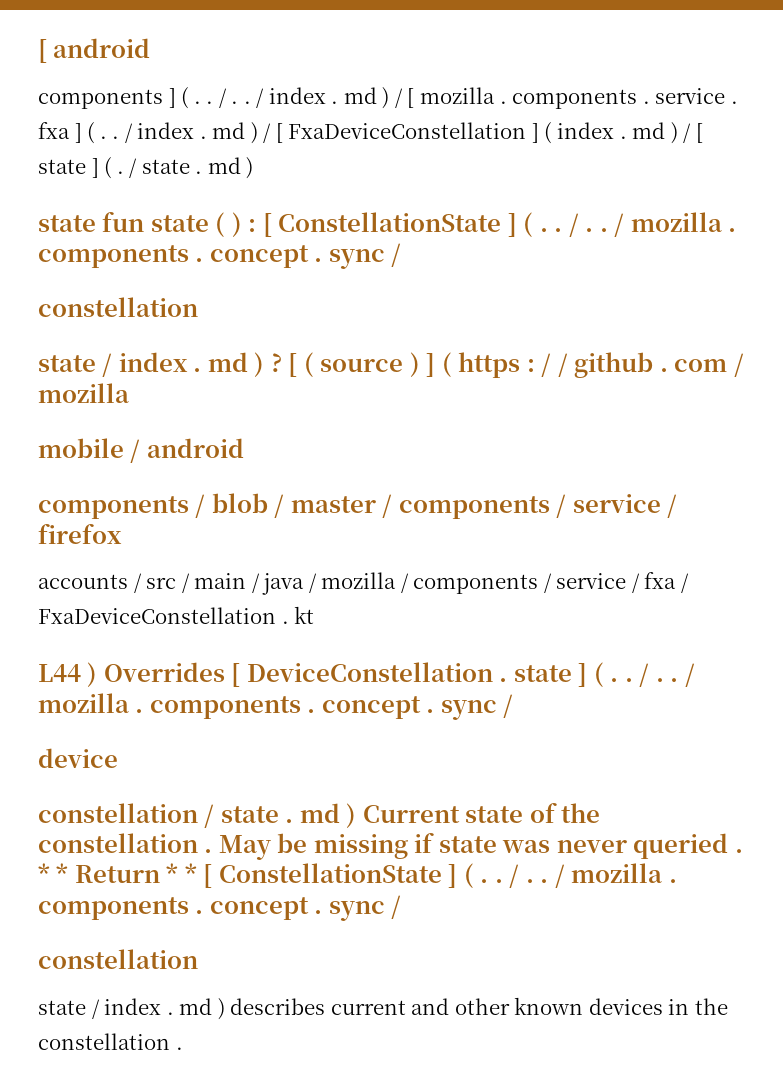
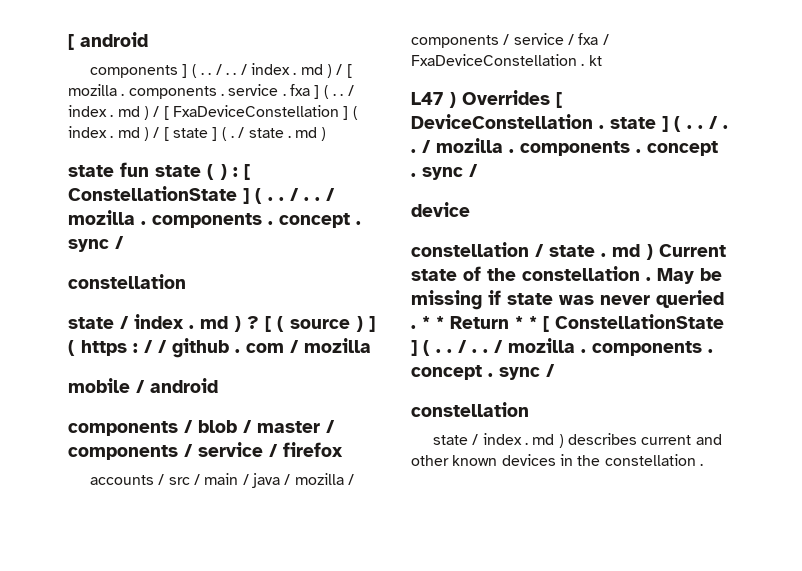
[38,664,81,682] L44 -> [411,92,443,105] L47

